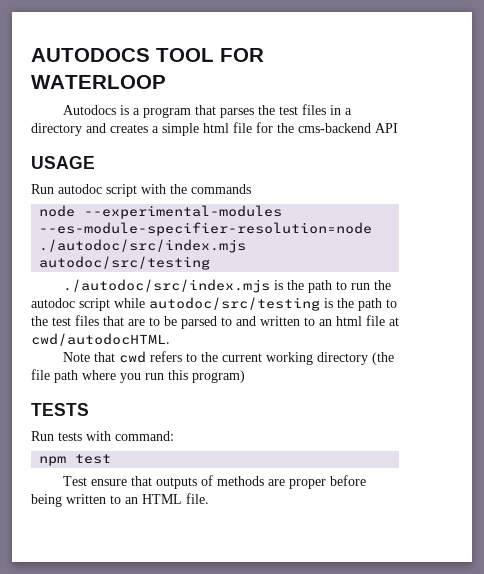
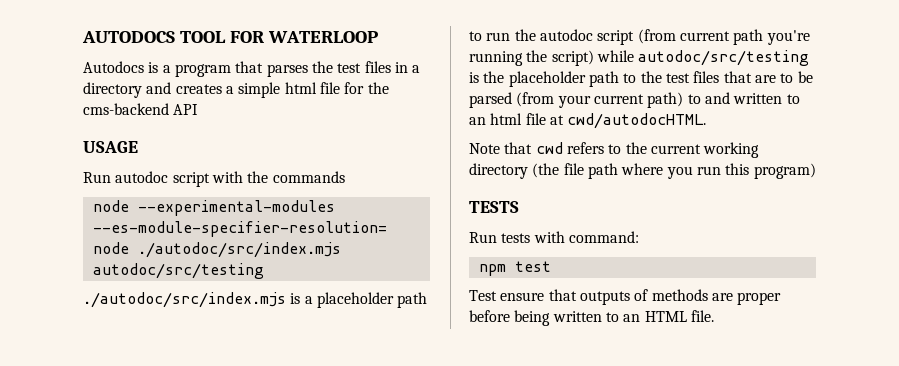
[287,280,305,290] the -> [304,292,394,308] a placeholder
(110, 304) none -> [637,29,810,45] [469,50,594,66] (from current path you're running the script)
(354, 303) none -> [508,71,586,87] placeholder
(217, 322) none -> [516,92,684,108] (from your current path)

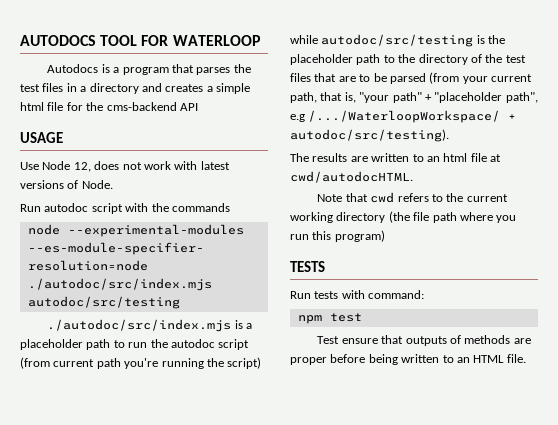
(138, 147) none -> [20,161,230,172] [20,180,113,189] // Use Node 12, does not work with latest versions of Node.
(662, 77) none -> [418,54,503,65] directory of the
[647,92,730,108] path) to and -> [290,92,538,103] [290,110,517,123] [290,129,449,142] [290,153,368,162] path, that is, "your path" + "placeholder path", e.g /.../WaterloopWorkspace/ + autodoc/src/testing). // The results are

